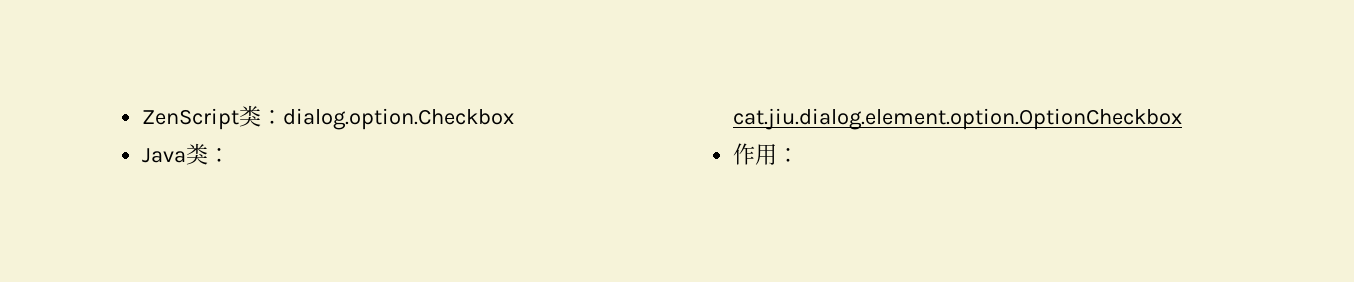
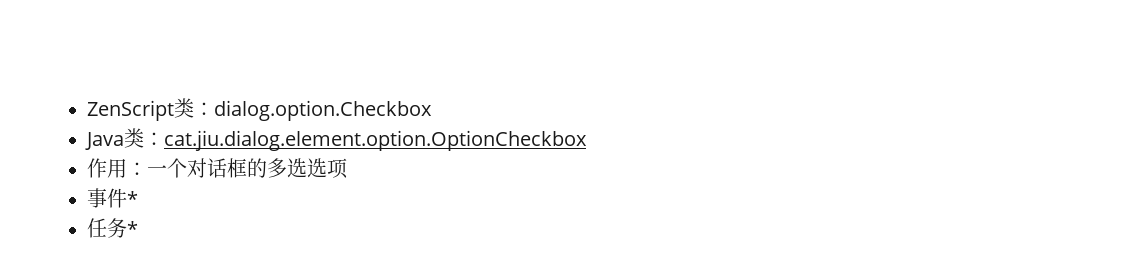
(800, 155) none -> [147,158,348,179] [87,188,138,208] [87,218,138,238] 一个对话框的多选选项 // 事件* // 任务*

